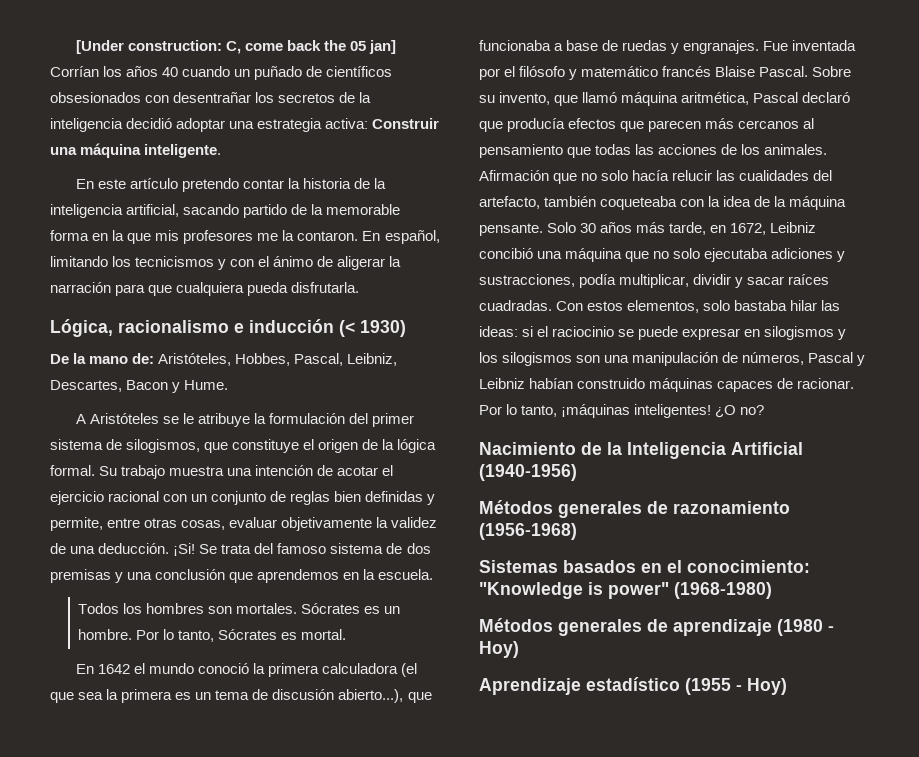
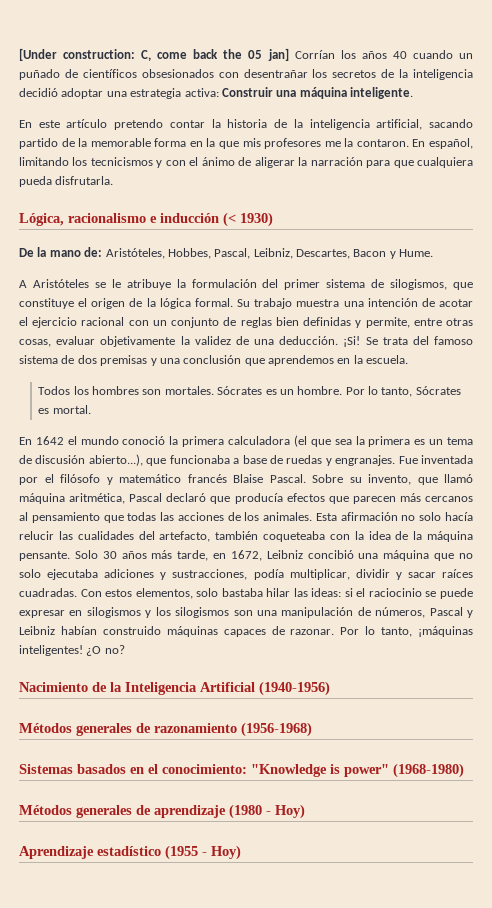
[479,170,578,184] Afirmación que -> [315,512,398,521] Esta afirmación
[797,378,855,389] racionar. -> [290,629,335,635] razonar.

